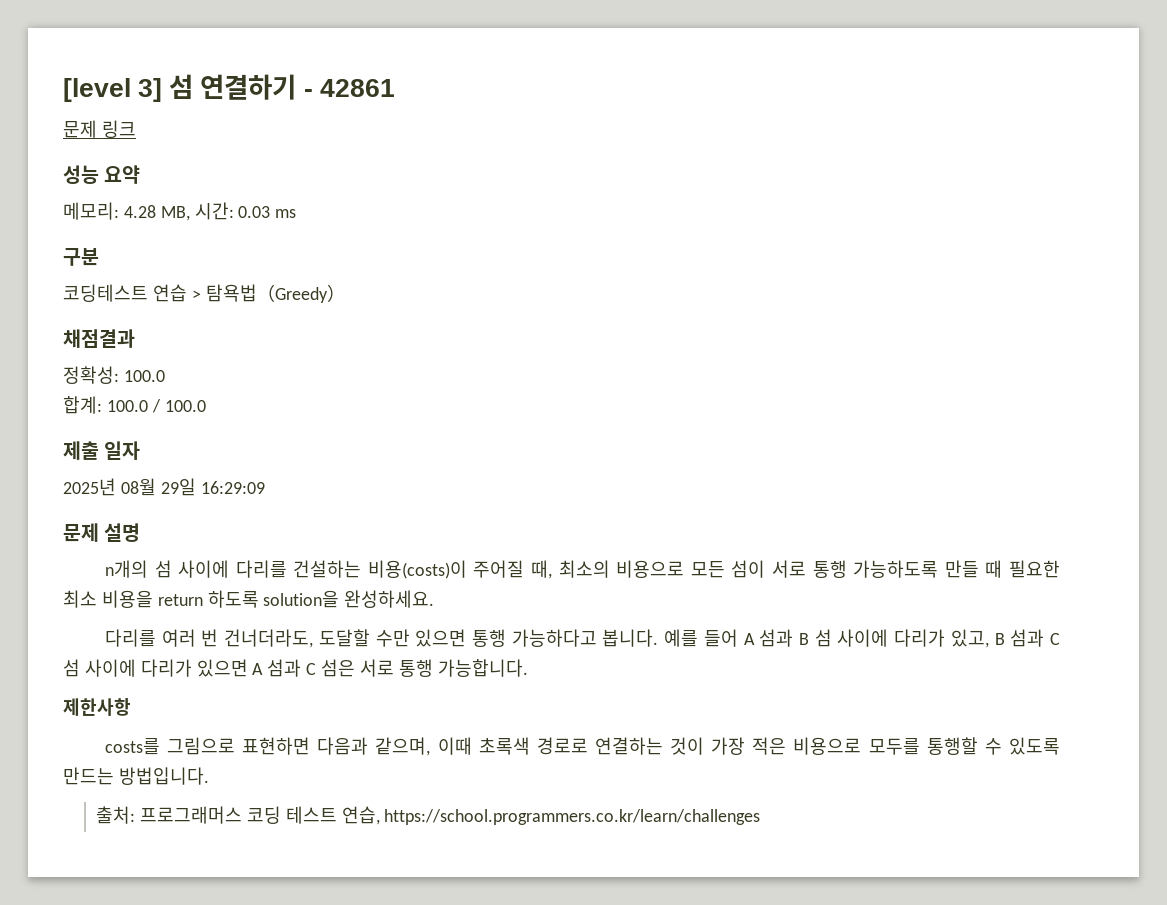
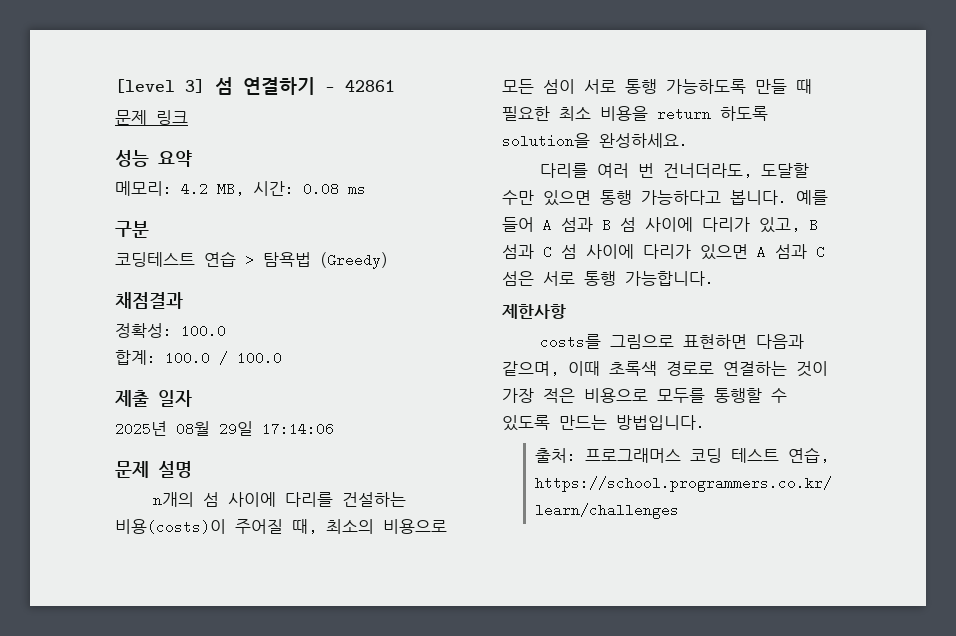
[123,205,156,218] 4.28 -> [181,182,208,196] 4.2
[238,206,271,218] 0.03 -> [303,182,339,196] 0.08
[200,481,265,494] 16:29:09 -> [262,422,334,436] 17:14:06

